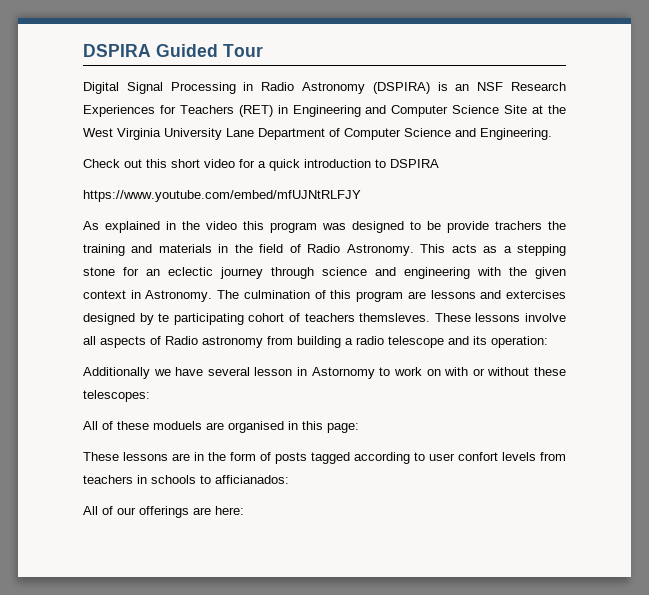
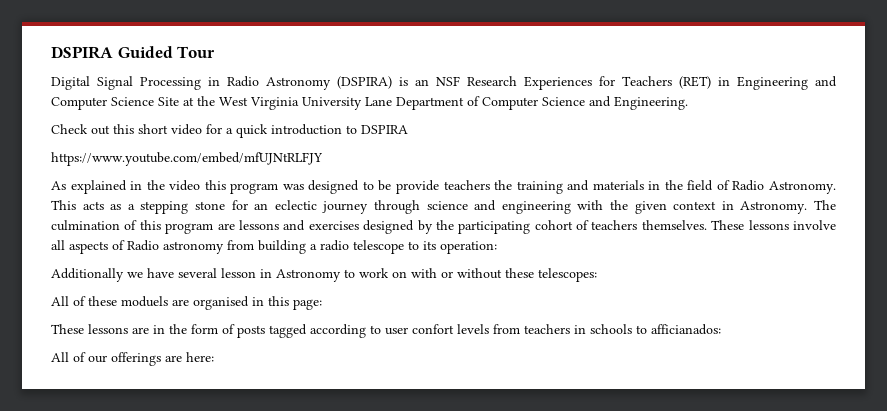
[495,221,542,230] trachers -> [443,180,490,190] teachers
[506,290,566,299] extercises -> [308,221,359,230] exercises
[158,313,170,322] te -> [435,220,454,230] the
[359,313,431,322] themsleves. -> [641,220,707,230] themselves.
[448,336,469,345] and -> [408,241,419,250] to
[311,367,375,379] Astornomy -> [276,269,341,282] Astronomy

